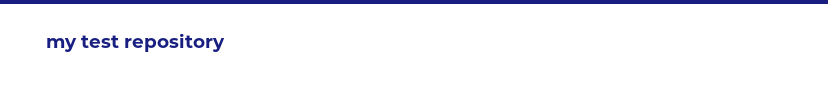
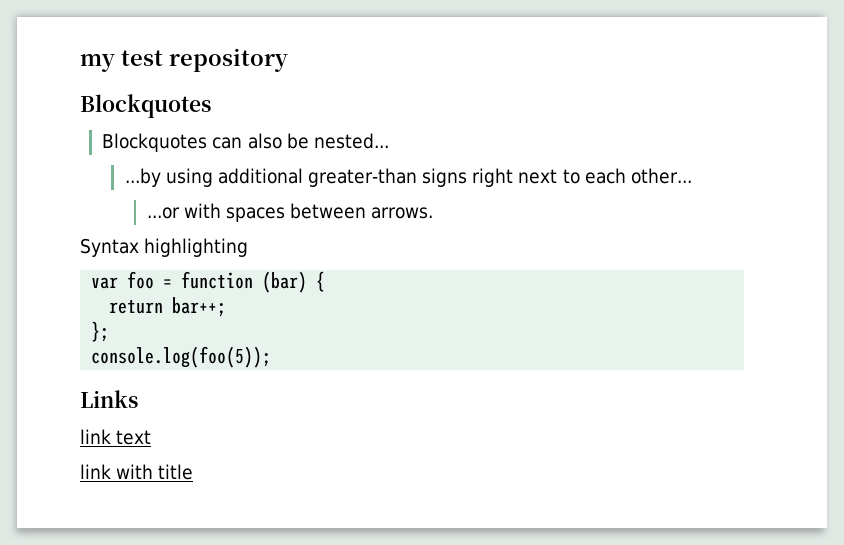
(225, 42) none -> [80,94,211,118] [102,133,389,152] [124,168,692,187] [146,203,434,222] [80,238,249,257] [91,271,326,293] [109,297,227,317] [91,321,110,342] [91,346,272,368] [80,390,138,408] [80,429,152,445] [80,464,194,480] // Blockquotes // Blockquotes can also be nested... // ...by using additional greater-than signs right next to each other... // ...or with spaces between arrows. // Syntax highlighting // var foo = function (bar) { // return bar++; // }; // console.log(foo(5)); // Links // link text // link with title

